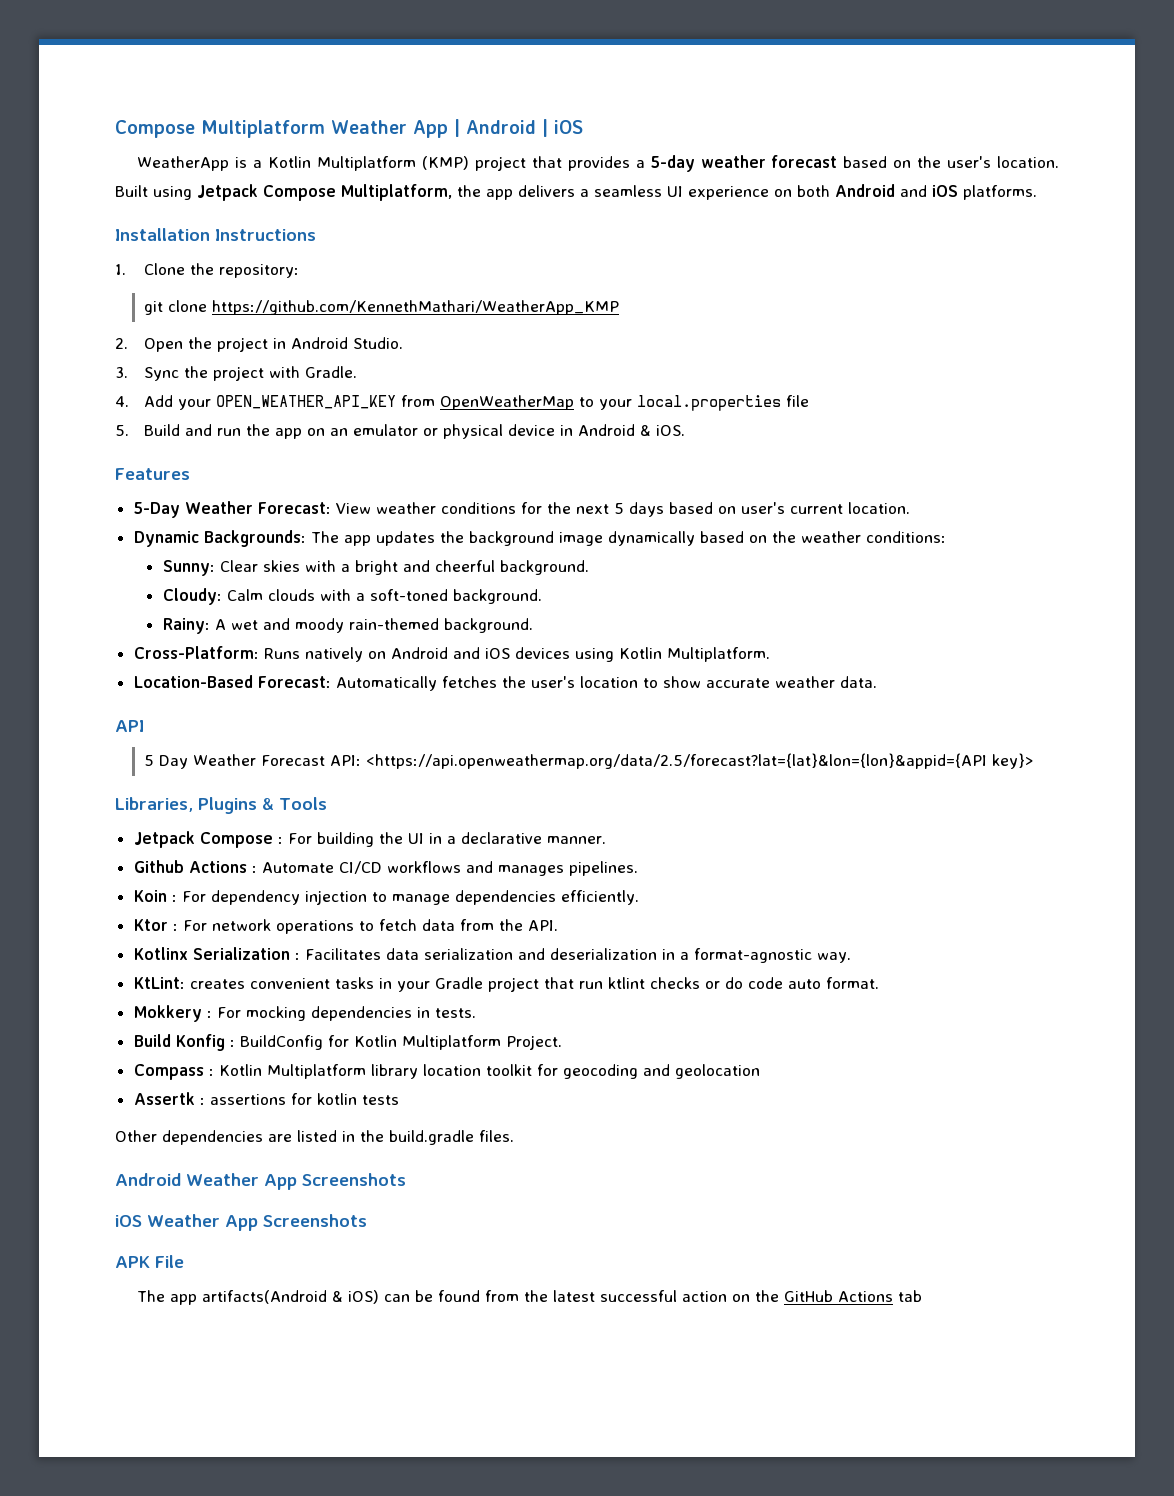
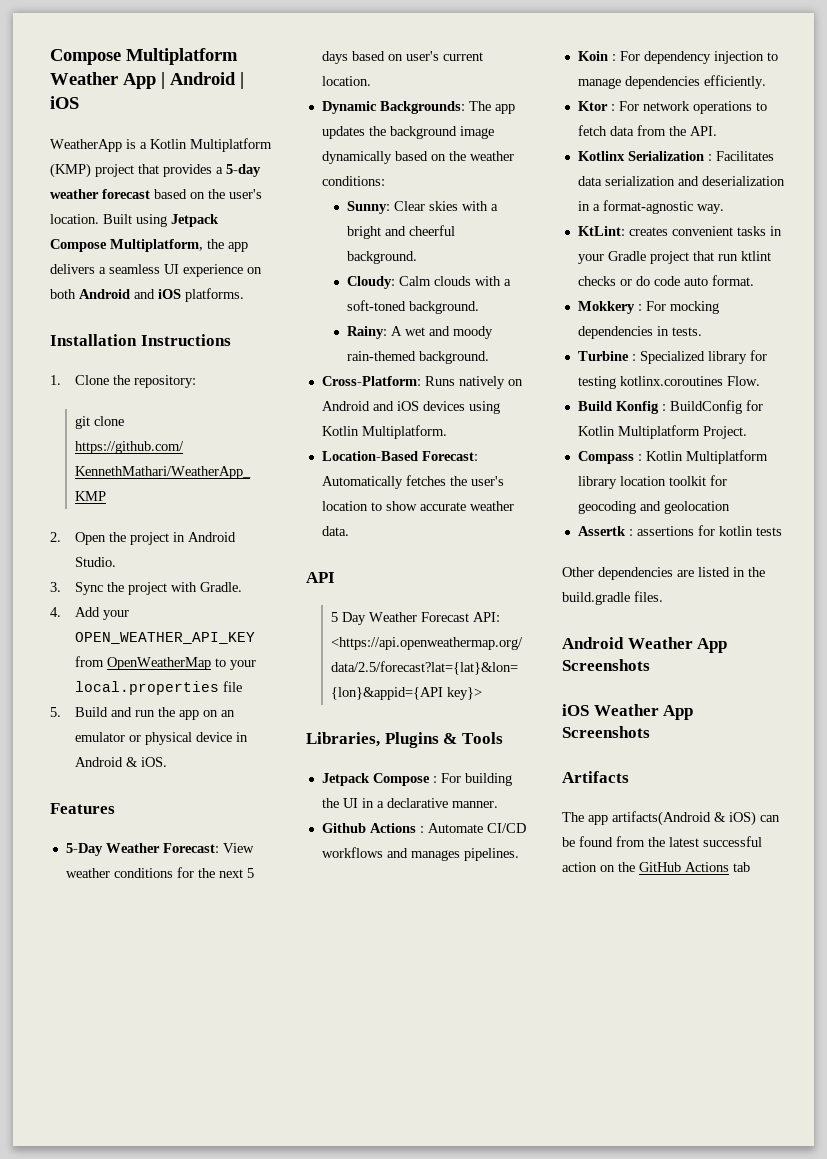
(476, 1013) none -> [577,350,767,364] [577,376,760,389] // Turbine : Specialized library for testing kotlinx.coroutines Flow.
[115,1255,184,1268] APK File -> [562,771,629,783] Artifacts

